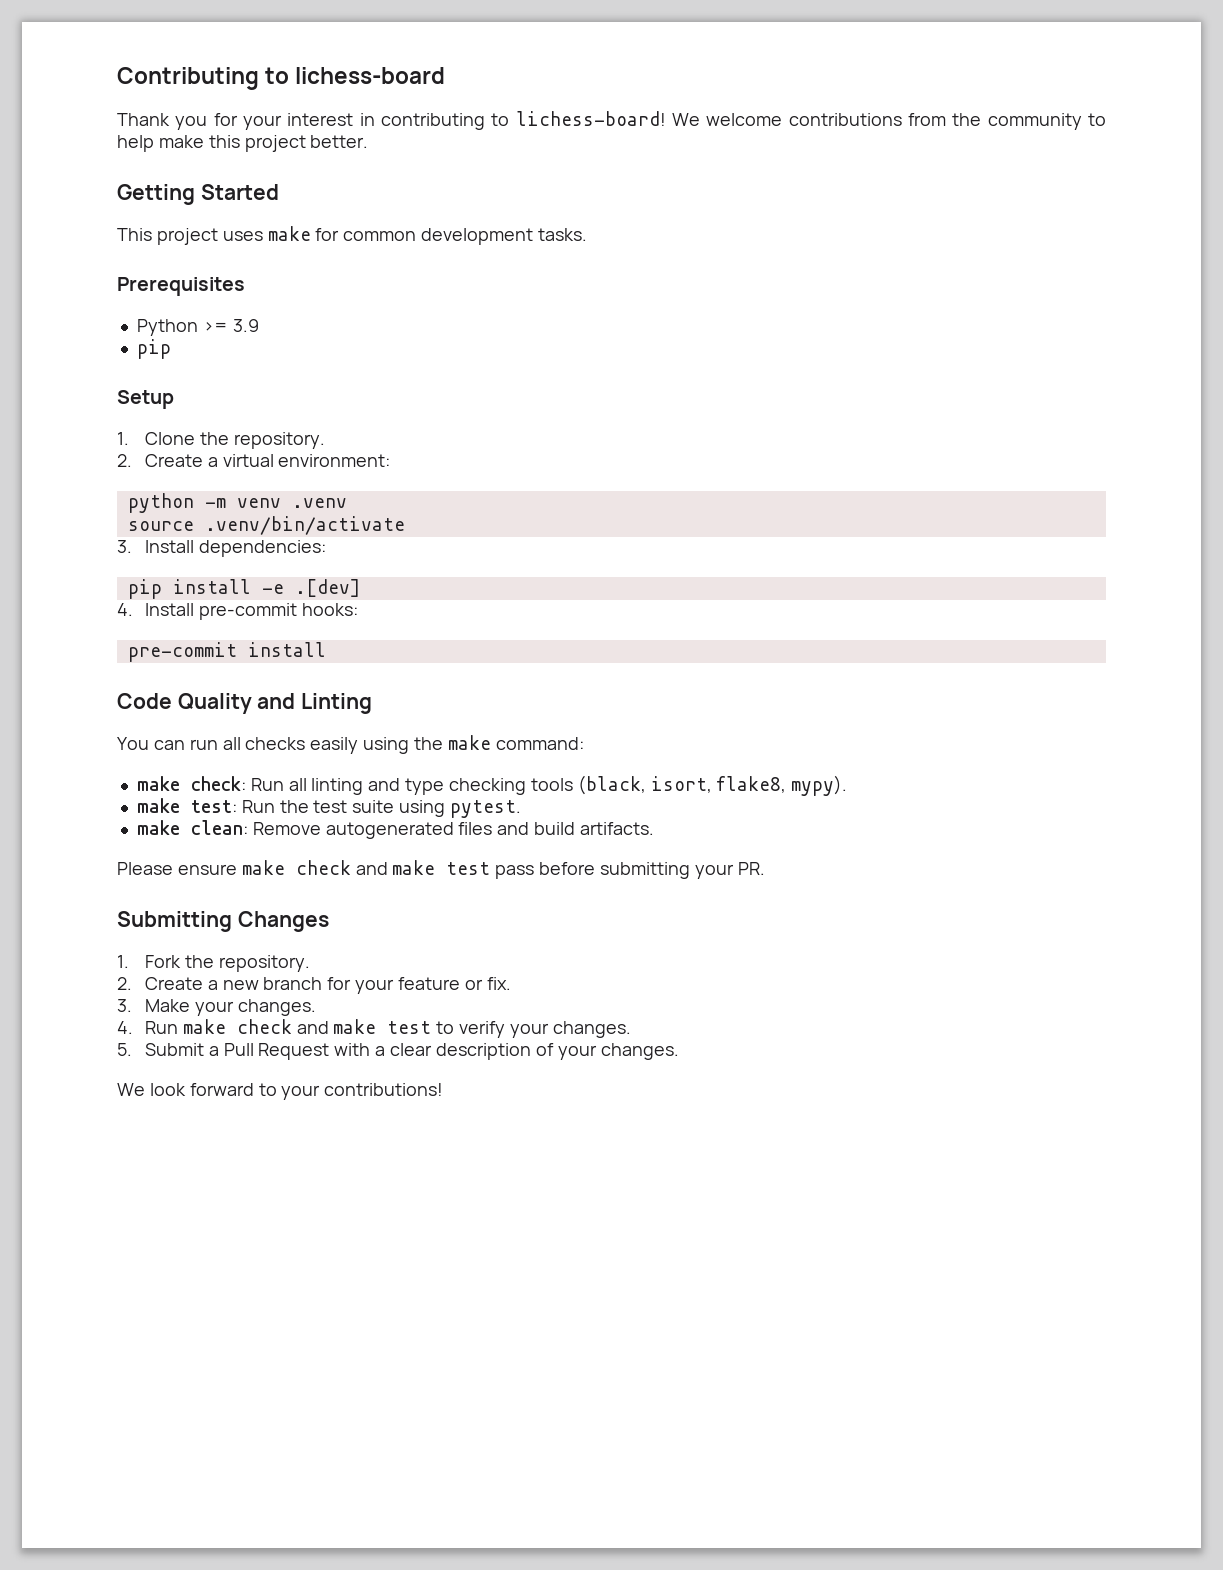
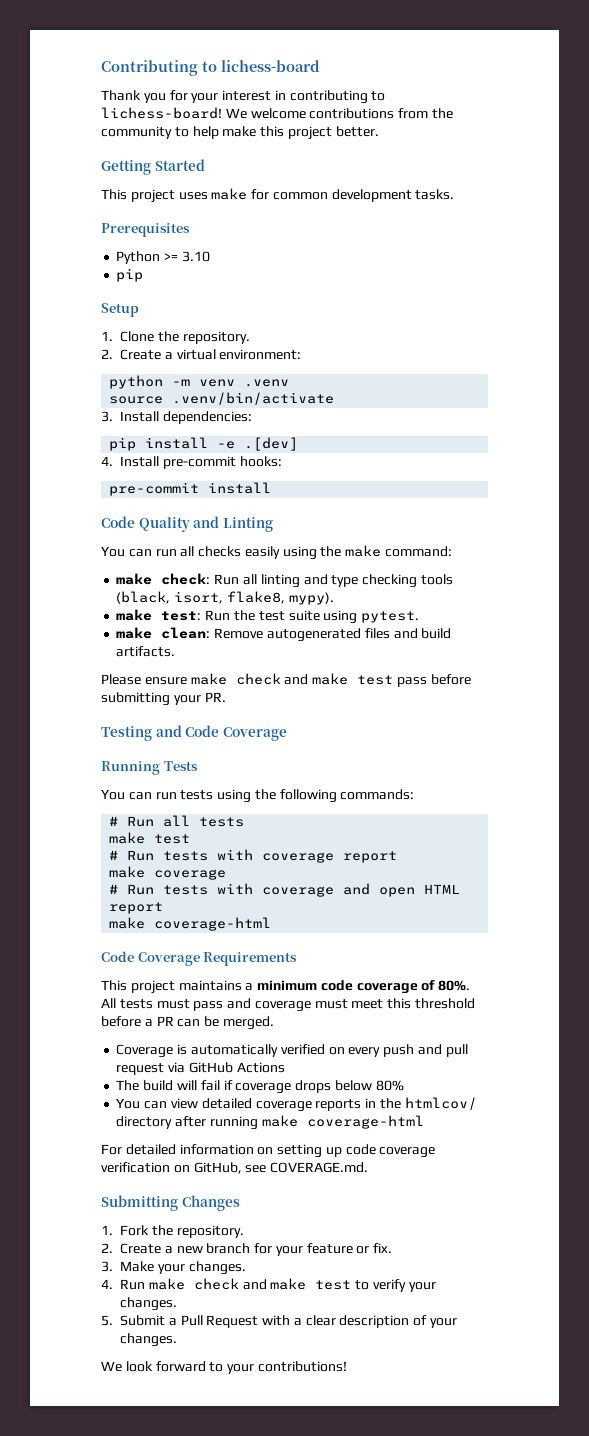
[232,319,259,332] 3.9 -> [181,251,210,262] 3.10
(765, 868) none -> [101,725,287,741] [101,761,198,775] [101,789,415,803] [109,815,245,827] [109,832,191,844] [109,849,398,863] [109,866,227,880] [109,883,461,897] [109,902,164,914] [109,917,272,931] [101,951,298,966] [101,980,471,994] [101,998,476,1012] [101,1016,274,1030] [116,1044,468,1058] [116,1062,285,1075] [116,1080,404,1094] [116,1097,477,1112] [116,1115,424,1130] [101,1144,436,1158] [101,1162,369,1174] // Testing and Code Coverage // Running Tests // You can run tests using the following commands: // # Run all tests // make test // # Run tests with coverage report // make coverage // # Run tests with coverage and open HTML report // make coverage-html // Code Coverage Requirements // This project maintains a minimum code coverage of 80%. All tests must pass and coverage must meet this threshold before a PR can be merged. // Coverage is automatically verified on every push and pull request via GitHub Actions // The build will fail if coverage drops below 80% // You can view detailed coverage reports in the htmlcov/ directory after running make coverage-html // For detailed information on setting up code coverage verification on GitHub, see COVERAGE.md.

